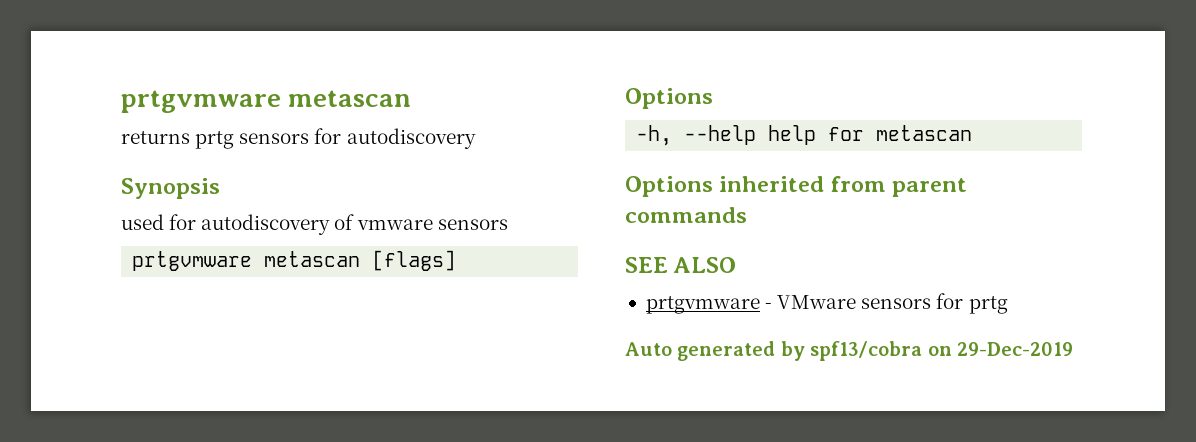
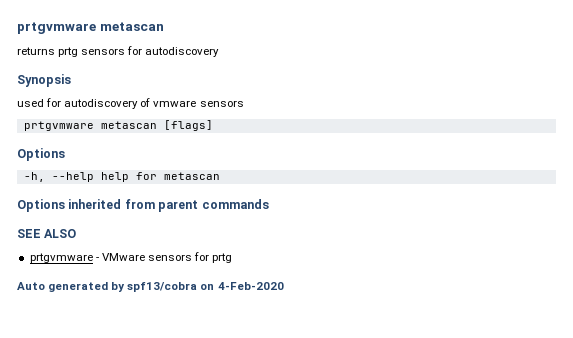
[957,342,1073,356] 29-Dec-2019 -> [217,282,284,290] 4-Feb-2020

